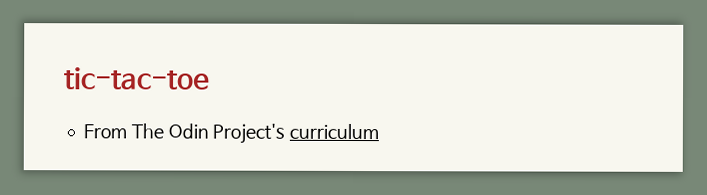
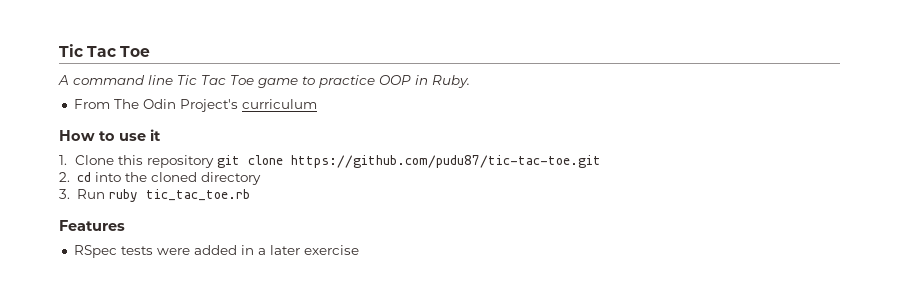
[64,67,210,90] tic-tac-toe -> [59,44,151,57] [58,75,470,88] Tic Tac Toe // A command line Tic Tac Toe game to practice OOP in Ruby.
(380, 131) none -> [59,129,161,141] [59,155,601,168] [59,172,261,185] [59,189,250,202] [59,220,125,231] [73,245,359,258] // How to use it // 1. Clone this repository git clone https://github.com/pudu87/tic-tac-toe.git // 2. cd into the cloned directory // 3. Run ruby tic_tac_toe.rb // Features // RSpec tests were added in a later exercise

